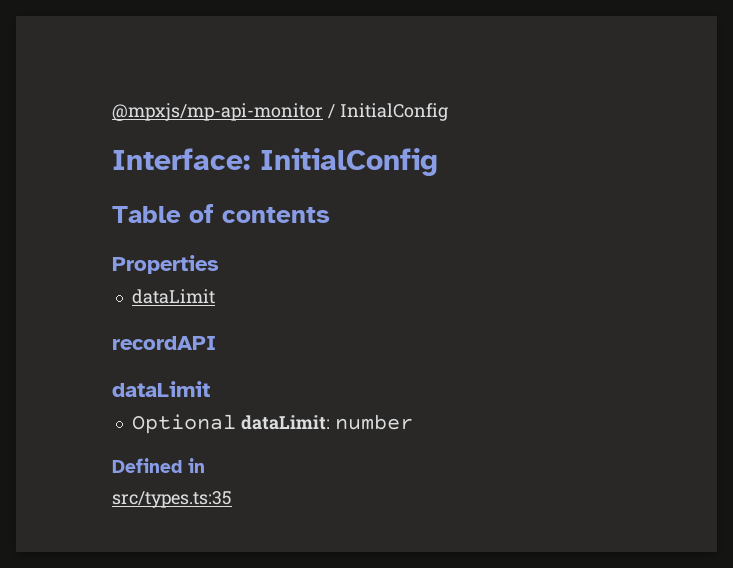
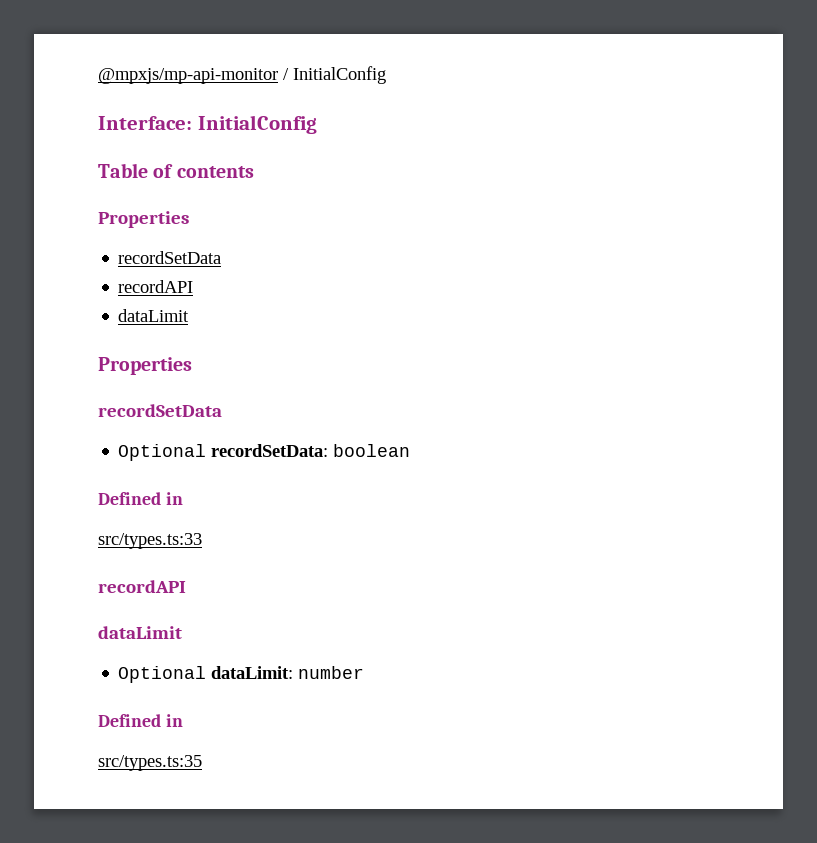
[131,289,215,304] // dataLimit -> [118,251,222,264] [118,280,194,293] [118,309,190,322] [98,357,192,375] [98,404,222,417] [118,444,411,461] [98,492,183,505] [98,533,202,549] // recordSetData // recordAPI // dataLimit // Properties // recordSetData // Optional recordSetData: boolean // Defined in // src/types.ts:33

